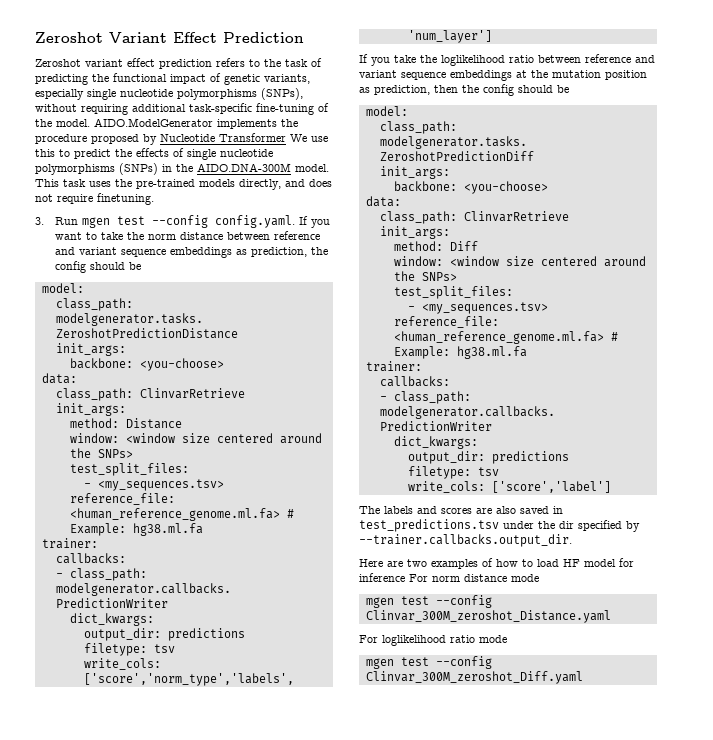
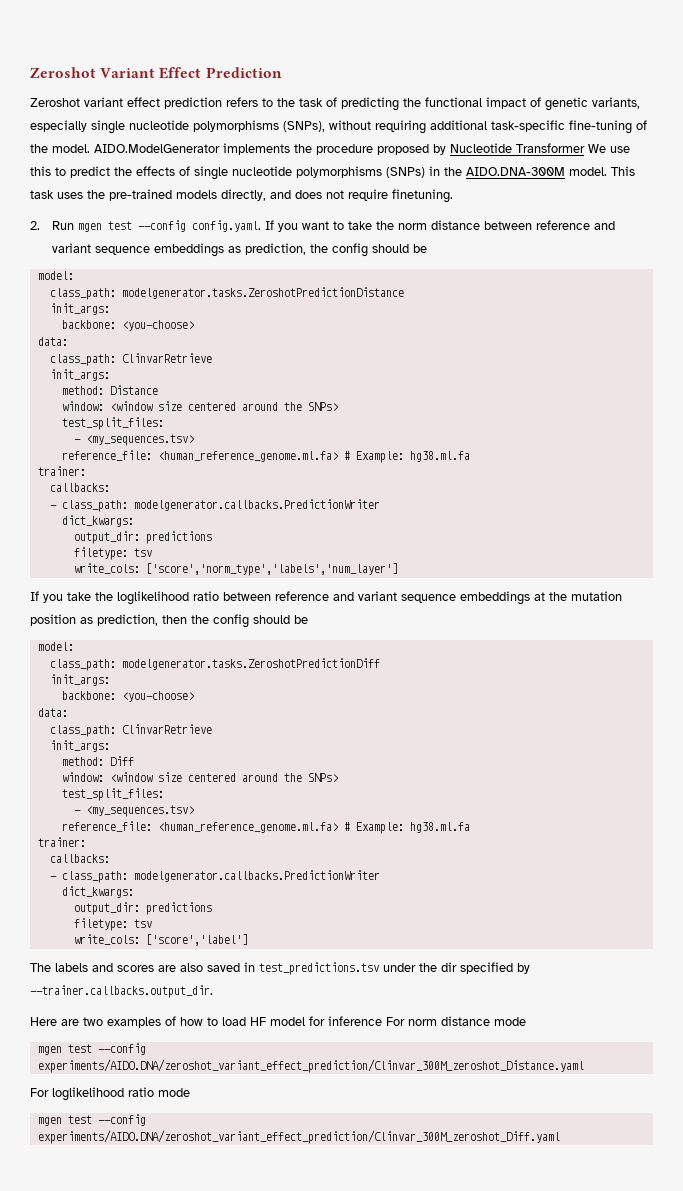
[35,217,44,225] 3. -> [30,221,40,230] 2.
[365,610,611,623] Clinvar_300M_zeroshot_Distance.yaml -> [37,1059,584,1073] experiments/AIDO.DNA/zeroshot_variant_effect_prediction/Clinvar_300M_zeroshot_Distance.yaml
[365,671,583,684] Clinvar_300M_zeroshot_Diff.yaml -> [37,1130,560,1144] experiments/AIDO.DNA/zeroshot_variant_effect_prediction/Clinvar_300M_zeroshot_Diff.yaml

